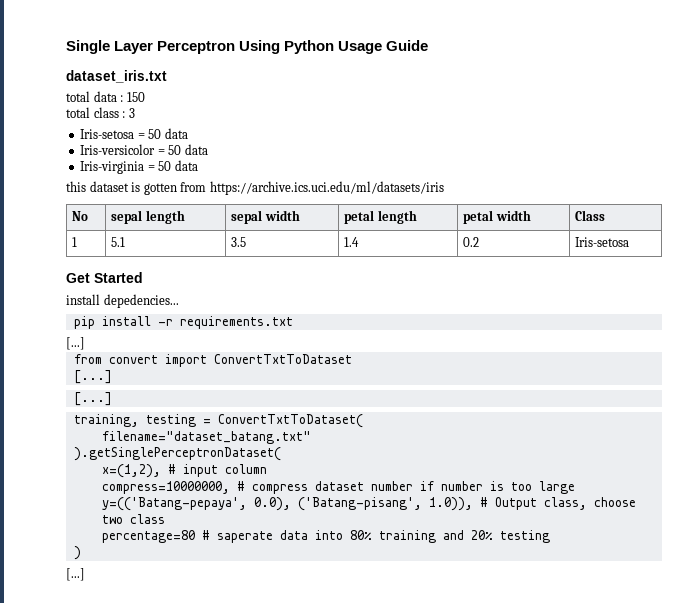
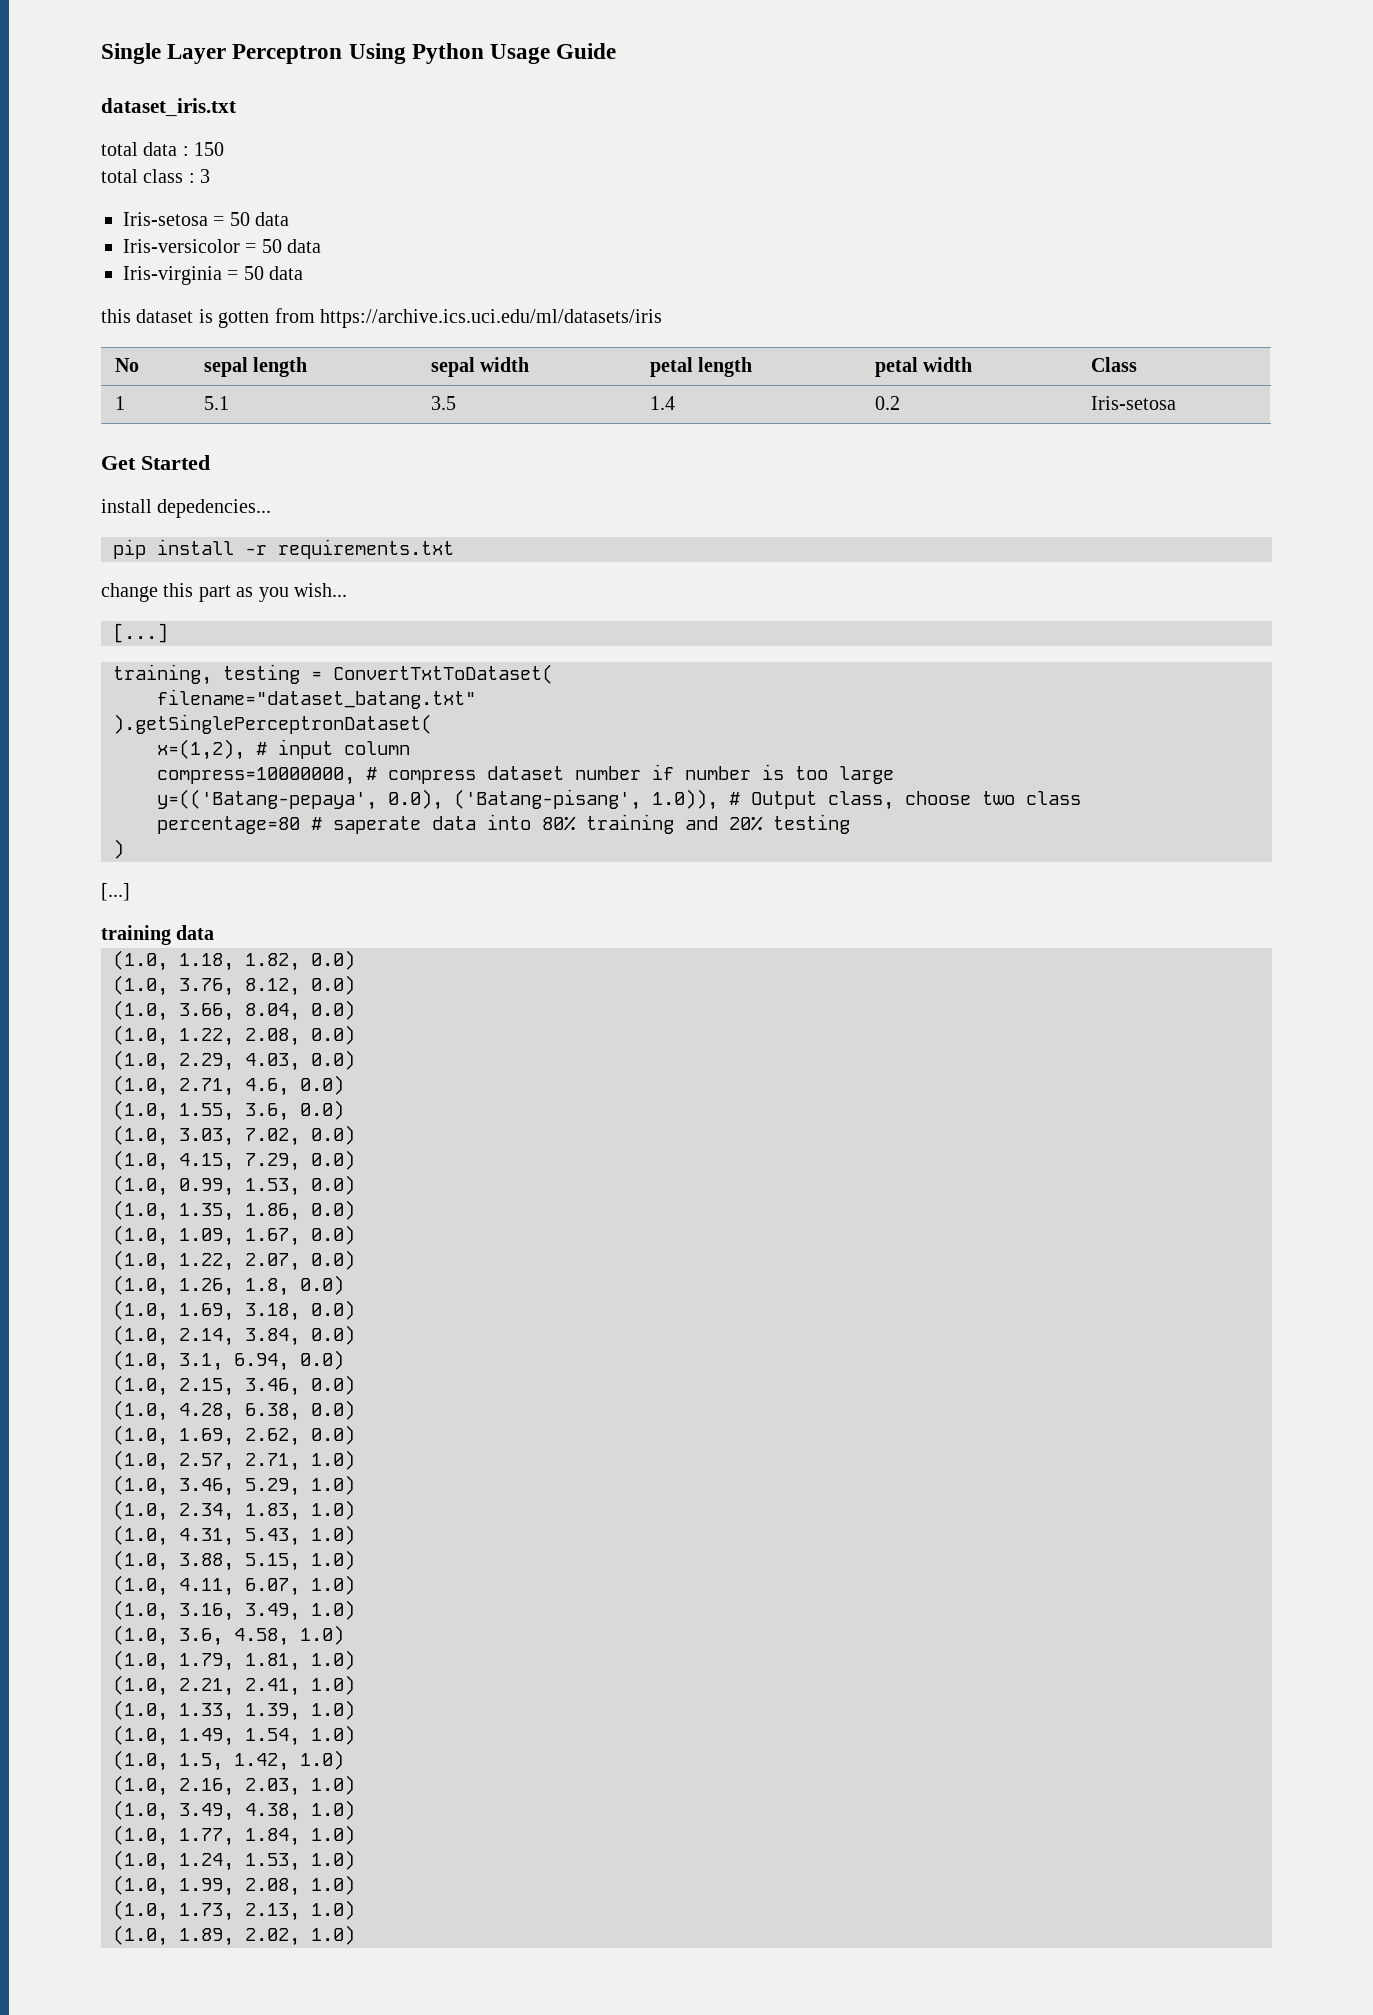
[66,337,85,350] [73,354,352,367] [73,370,112,384] [...] // from convert import ConvertTxtToDataset // [...] -> [101,583,347,602] change this part as you wish...
(85, 574) none -> [101,925,215,945] [113,950,355,971] [113,975,355,996] [113,1000,355,1021] [113,1025,355,1046] [113,1050,355,1071] [113,1075,344,1096] [113,1100,344,1121] [113,1125,355,1146] [113,1150,355,1171] [113,1175,355,1196] [113,1200,355,1221] [113,1225,355,1246] [113,1250,355,1271] [113,1275,344,1296] [113,1300,355,1321] [113,1325,355,1346] [113,1350,344,1371] [113,1375,355,1396] [113,1400,355,1421] [113,1425,355,1446] [113,1450,355,1471] [113,1475,355,1496] [113,1500,355,1521] [113,1525,355,1546] [113,1550,355,1571] [113,1575,355,1596] [113,1600,355,1621] [113,1625,344,1646] [113,1650,355,1671] [113,1675,355,1696] [113,1700,355,1721] [113,1725,355,1746] [113,1750,344,1771] [113,1775,355,1796] [113,1800,355,1821] [113,1825,355,1846] [113,1850,355,1871] [113,1875,355,1896] [113,1900,355,1921] [113,1925,355,1946] // training data // (1.0, 1.18, 1.82, 0.0) // (1.0, 3.76, 8.12, 0.0) // (1.0, 3.66, 8.04, 0.0) // (1.0, 1.22, 2.08, 0.0) // (1.0, 2.29, 4.03, 0.0) // (1.0, 2.71, 4.6, 0.0) // (1.0, 1.55, 3.6, 0.0) // (1.0, 3.03, 7.02, 0.0) // (1.0, 4.15, 7.29, 0.0) // (1.0, 0.99, 1.53, 0.0) // (1.0, 1.35, 1.86, 0.0) // (1.0, 1.09, 1.67, 0.0) // (1.0, 1.22, 2.07, 0.0) // (1.0, 1.26, 1.8, 0.0) // (1.0, 1.69, 3.18, 0.0) // (1.0, 2.14, 3.84, 0.0) // (1.0, 3.1, 6.94, 0.0) // (1.0, 2.15, 3.46, 0.0) // (1.0, 4.28, 6.38, 0.0) // (1.0, 1.69, 2.62, 0.0) // (1.0, 2.57, 2.71, 1.0) // (1.0, 3.46, 5.29, 1.0) // (1.0, 2.34, 1.83, 1.0) // (1.0, 4.31, 5.43, 1.0) // (1.0, 3.88, 5.15, 1.0) // (1.0, 4.11, 6.07, 1.0) // (1.0, 3.16, 3.49, 1.0) // (1.0, 3.6, 4.58, 1.0) // (1.0, 1.79, 1.81, 1.0) // (1.0, 2.21, 2.41, 1.0) // (1.0, 1.33, 1.39, 1.0) // (1.0, 1.49, 1.54, 1.0) // (1.0, 1.5, 1.42, 1.0) // (1.0, 2.16, 2.03, 1.0) // (1.0, 3.49, 4.38, 1.0) // (1.0, 1.77, 1.84, 1.0) // (1.0, 1.24, 1.53, 1.0) // (1.0, 1.99, 2.08, 1.0) // (1.0, 1.73, 2.13, 1.0) // (1.0, 1.89, 2.02, 1.0)

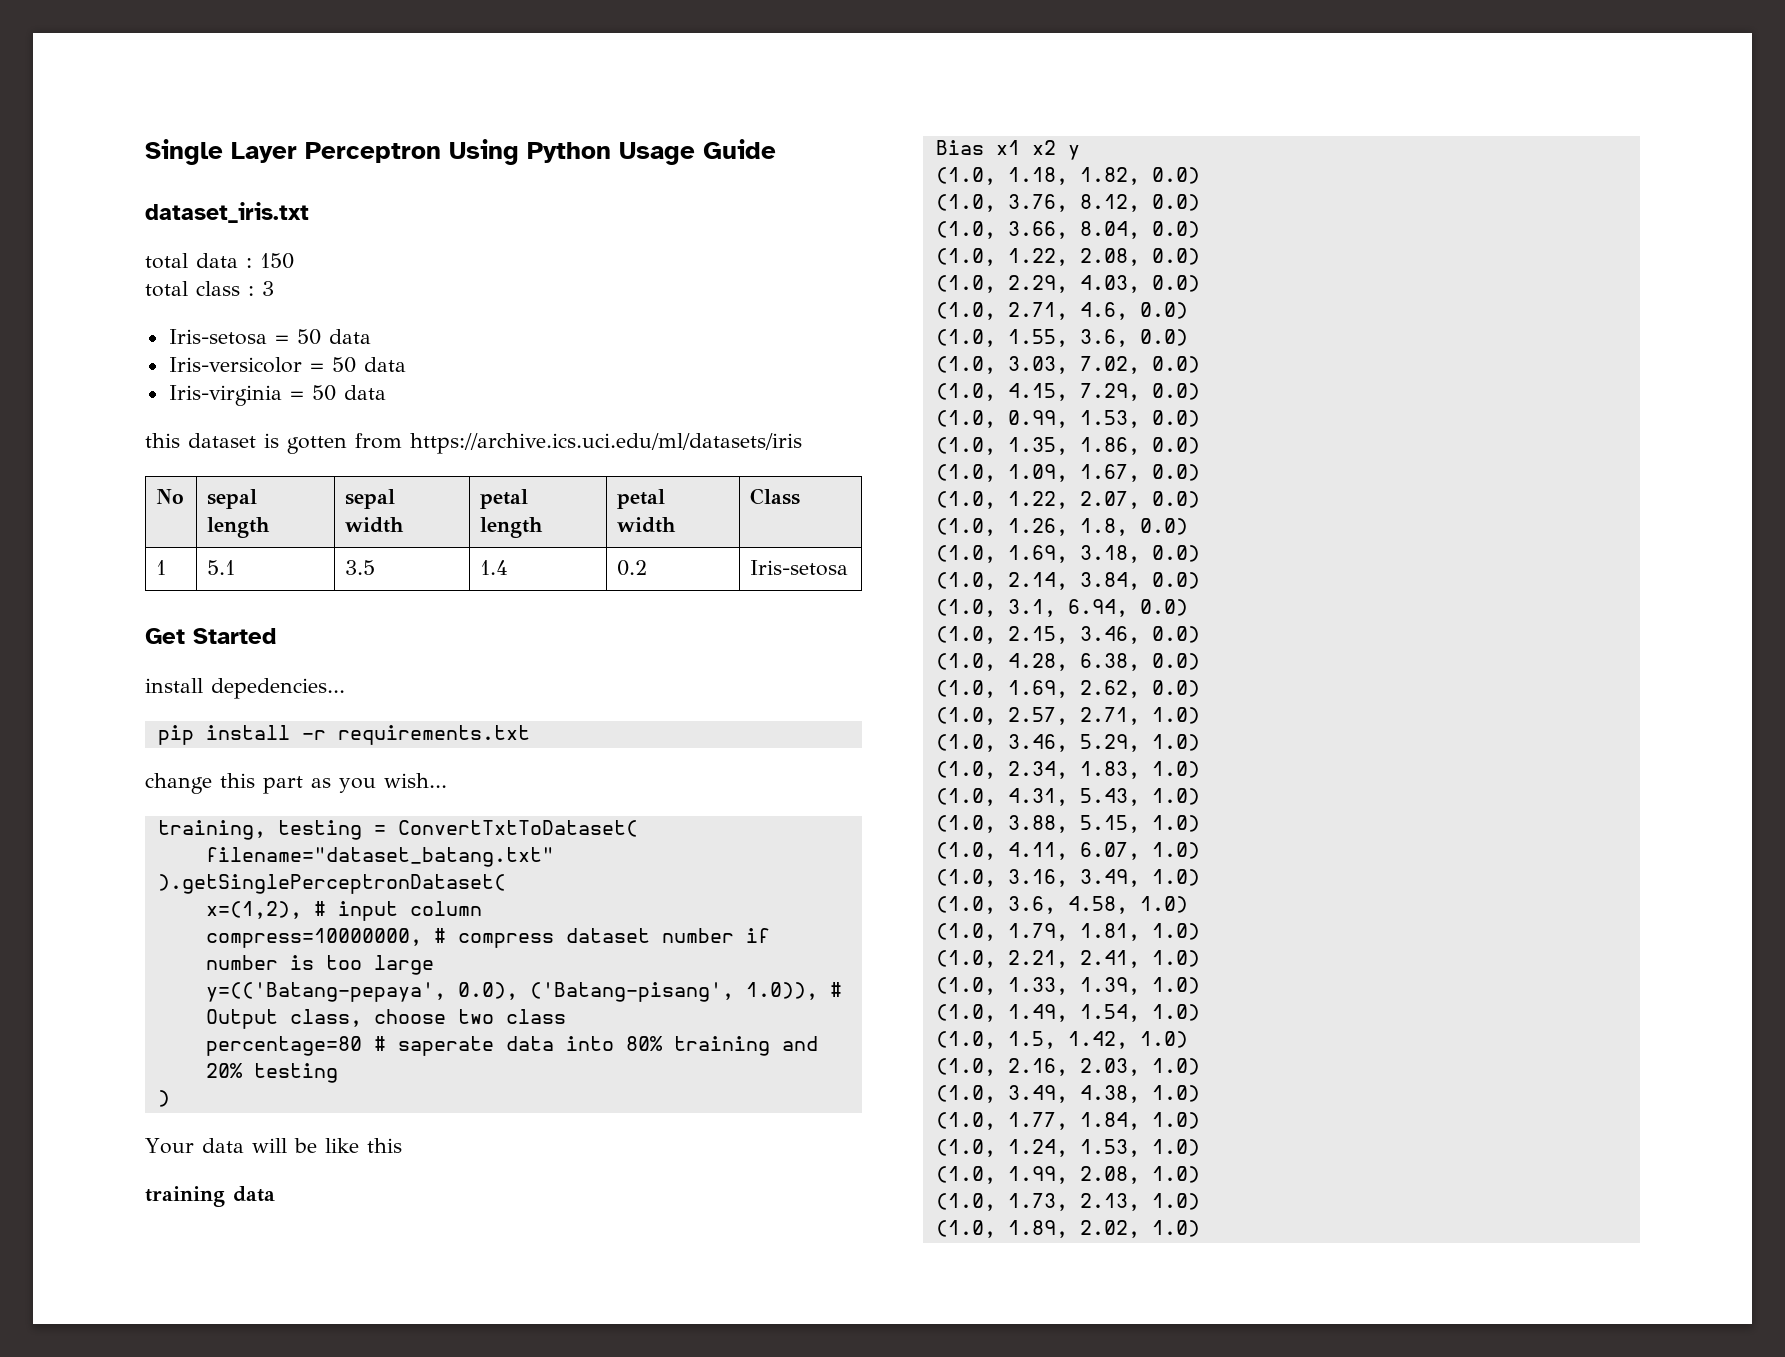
[113,623,168,643] // [...] -> (447, 780) none
[101,883,130,901] [101,925,215,945] [...] // training data -> [145,1138,402,1154] [145,1186,275,1207] [935,140,1080,160] Your data will be like this // training data // Bias x1 x2 y

